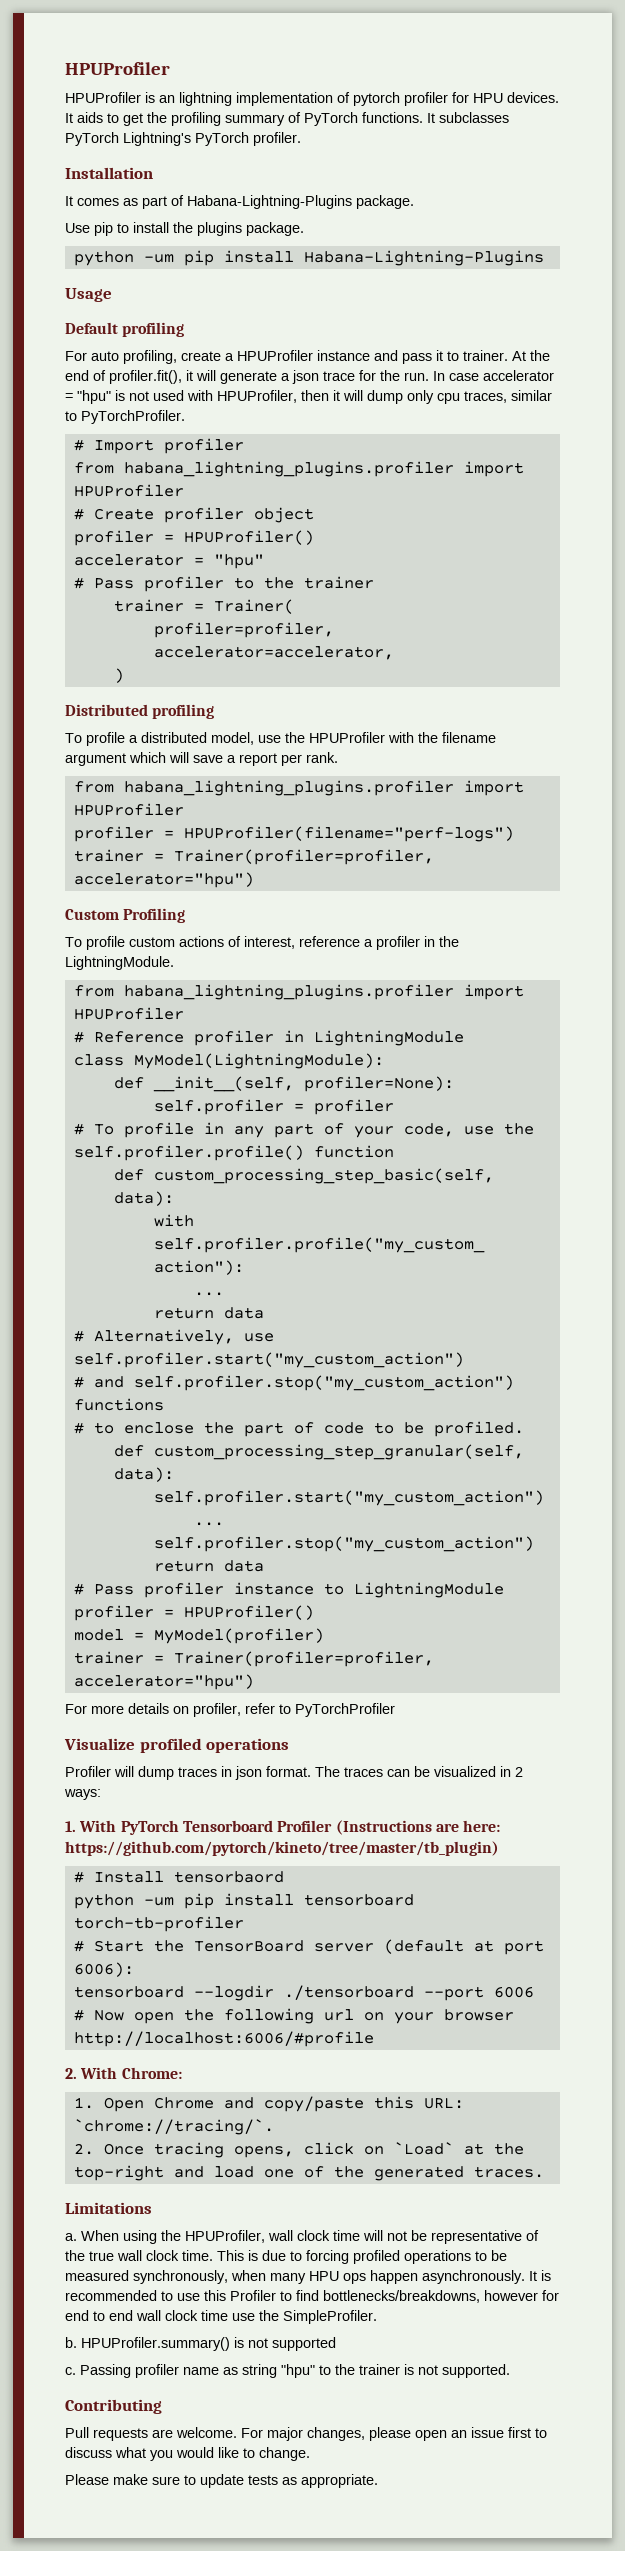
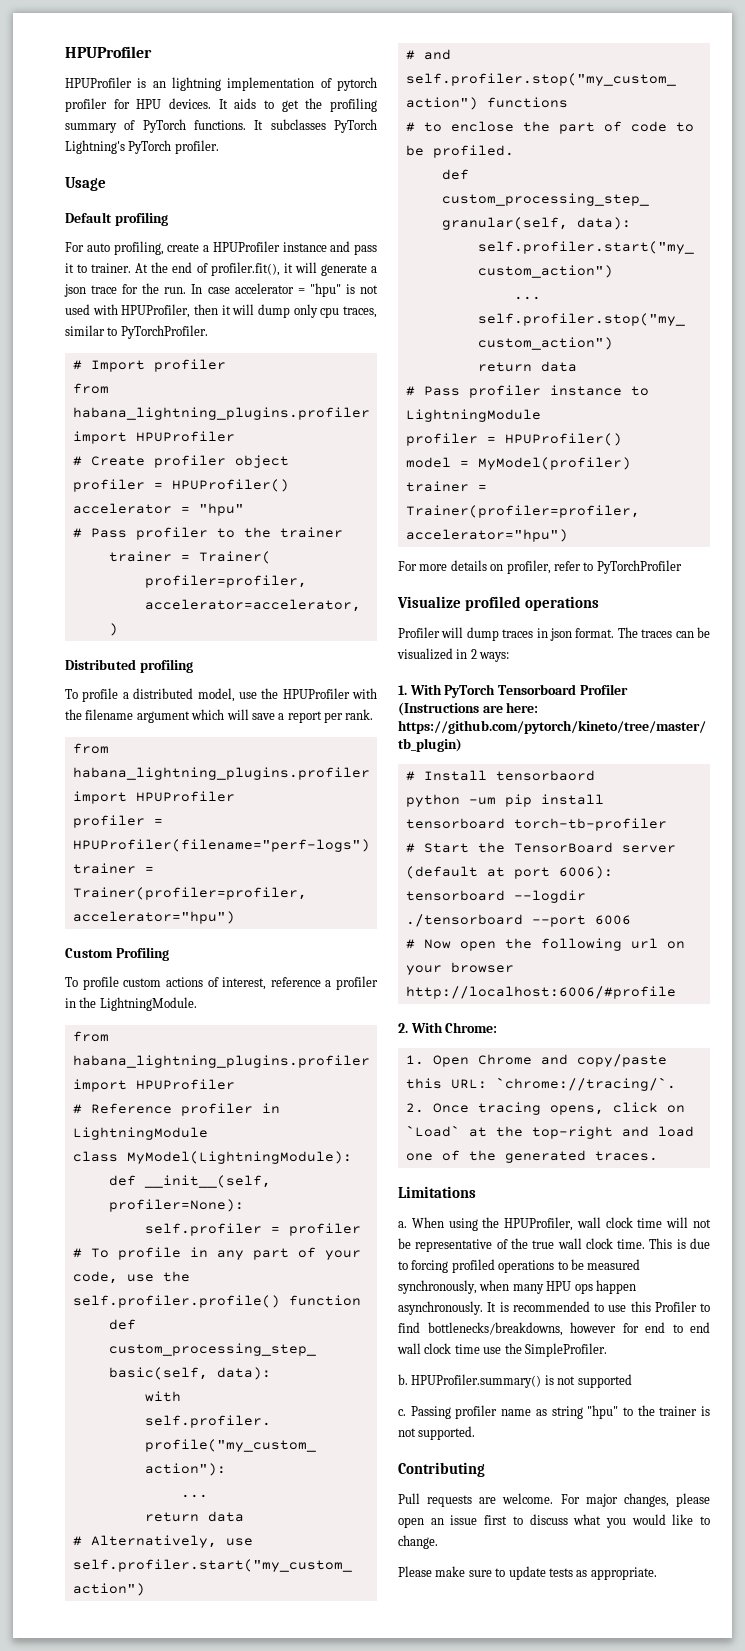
[65,167,153,179] [65,195,414,209] [65,222,304,236] [73,250,544,266] // Installation // It comes as part of Habana-Lightning-Plugins package. // Use pip to install the plugins package. // python -um pip install Habana-Lightning-Plugins -> (219, 147) none

